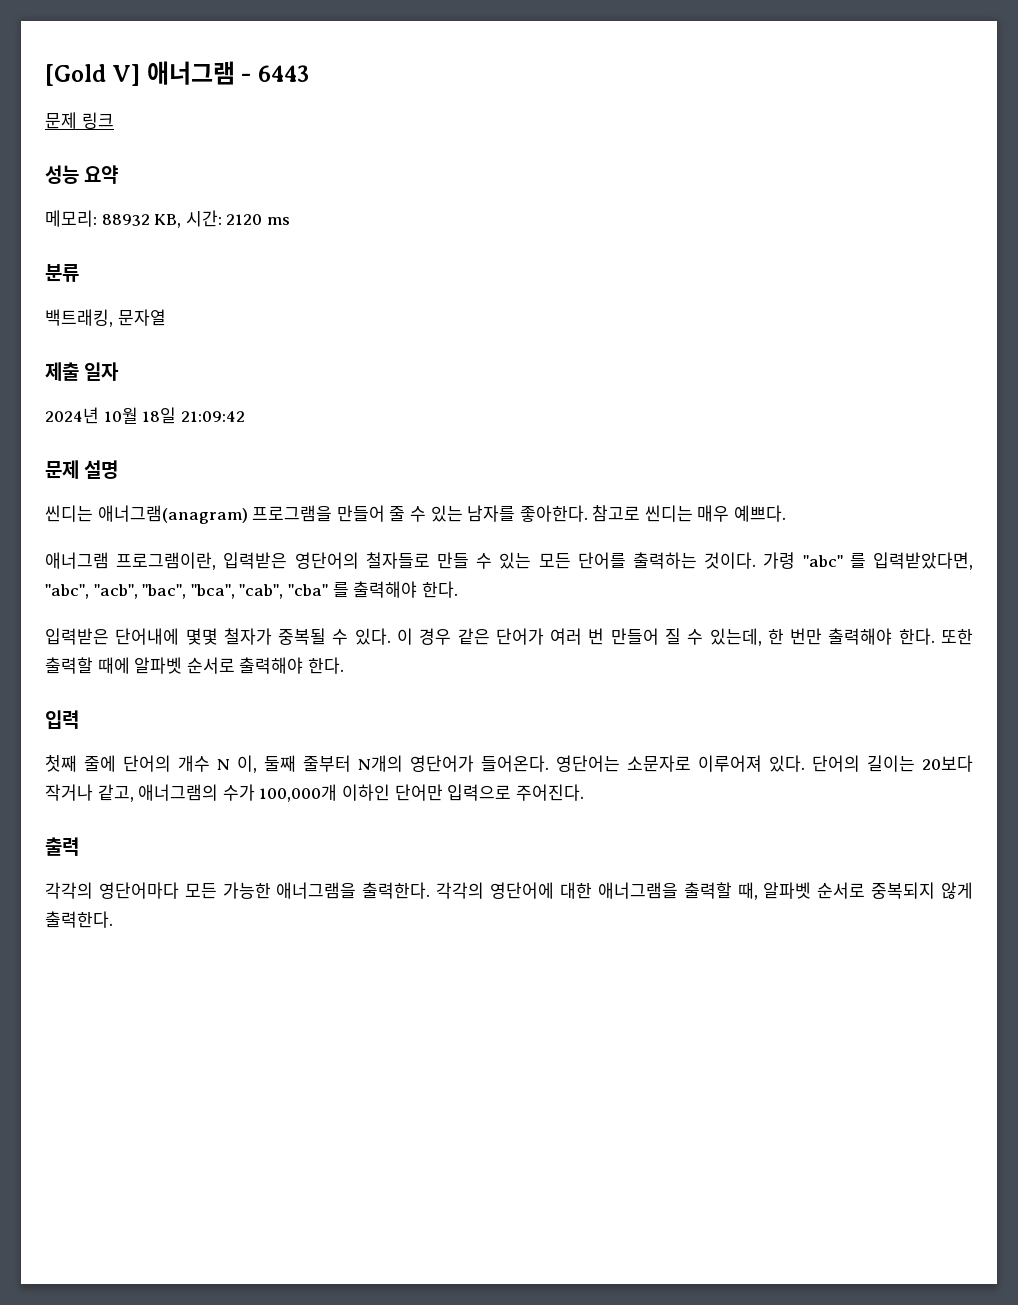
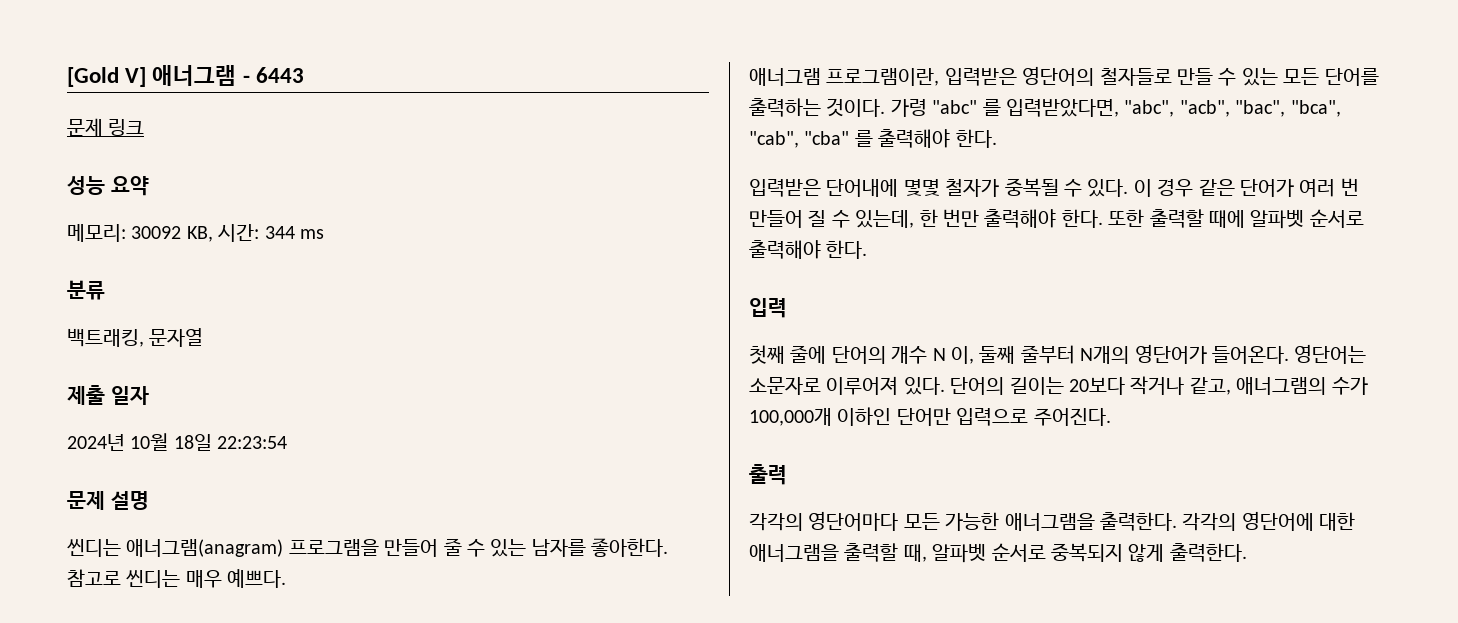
[101,214,150,226] 88932 -> [131,226,182,239] 30092
[226,214,263,225] 2120 -> [264,226,295,239] 344
[180,411,245,422] 21:09:42 -> [217,436,288,449] 22:23:54

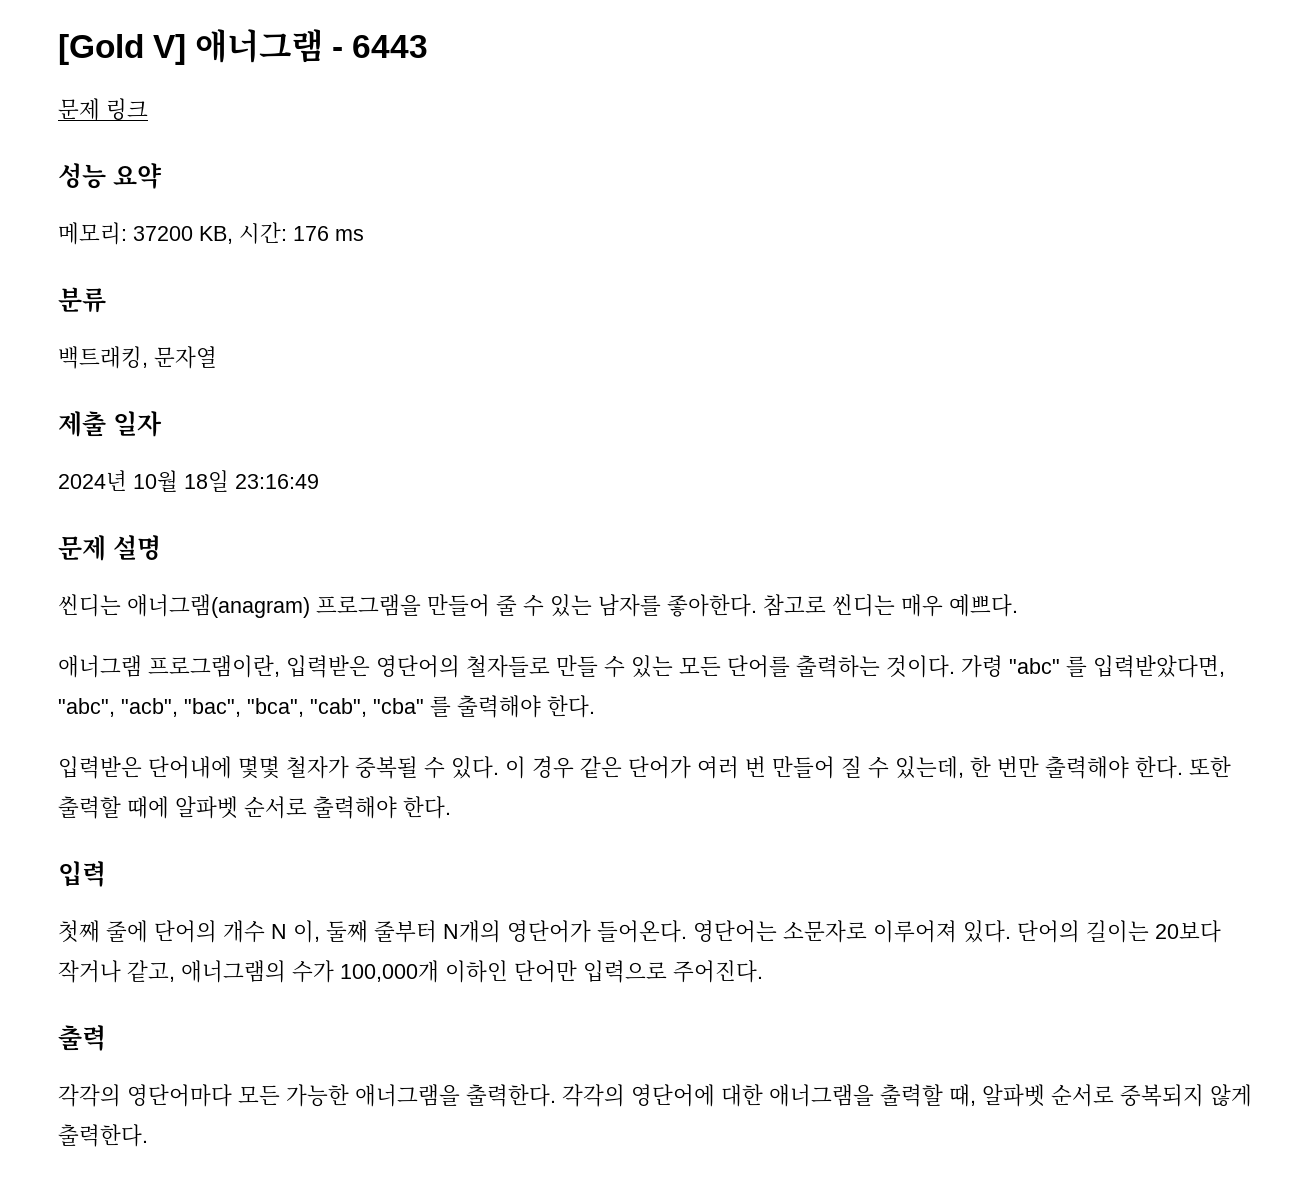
[131,226,182,239] 30092 -> [133,226,193,241] 37200
[264,226,295,239] 344 -> [293,226,329,241] 176
[217,436,288,449] 22:23:54 -> [235,474,319,489] 23:16:49

